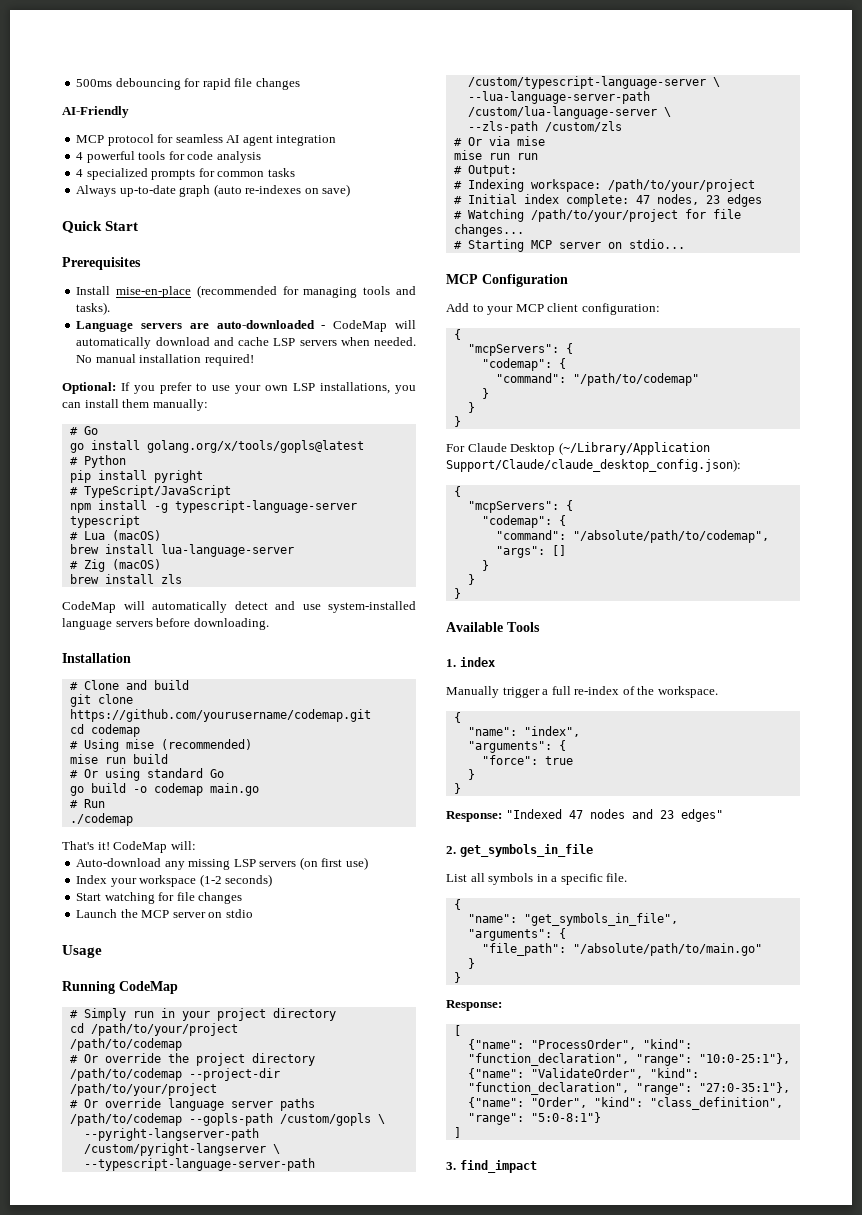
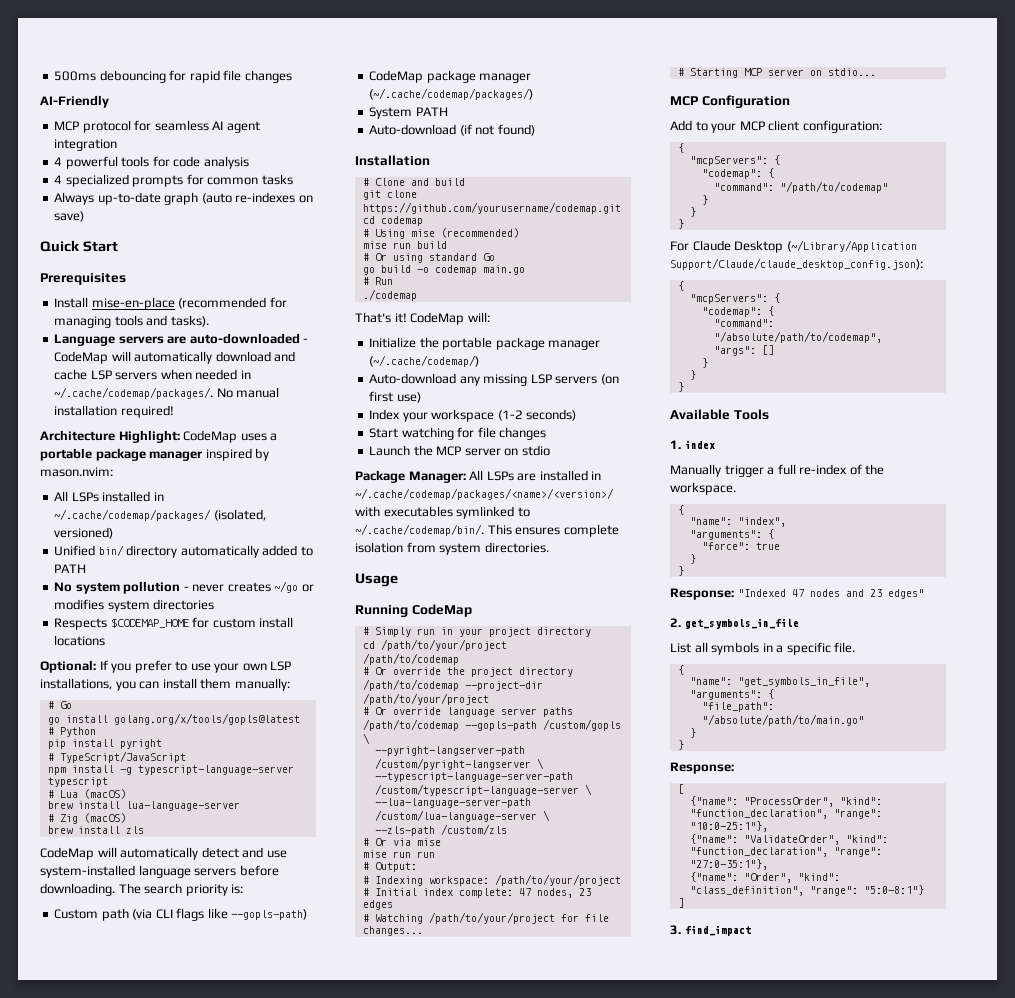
[373,337,416,346] needed. -> [195,369,251,380] [54,387,214,399] needed in ~/.cache/codemap/packages/.
(254, 360) none -> [40,430,278,443] [40,448,270,461] [40,467,113,477] [54,491,164,502] [54,509,266,521] [54,527,114,539] [54,545,313,558] [54,564,87,573] [54,581,314,594] [54,599,215,612] [54,617,294,630] [54,635,106,646] // Architecture Highlight: CodeMap uses a portable package manager inspired by mason.nvim: // All LSPs installed in ~/.cache/codemap/packages/ (isolated, versioned) // Unified bin/ directory automatically added to PATH // No system pollution - never creates ~/go or modifies system directories // Respects $CODEMAP_HOME for custom install locations
(269, 624) none -> [118,883,244,896] [54,908,308,921] [369,70,532,83] [369,88,534,100] [369,107,448,119] [369,124,535,136] The search priority is: // Custom path (via CLI flags like --gopls-path) // CodeMap package manager (~/.cache/codemap/packages/) // System PATH // Auto-download (if not found)
(196, 845) none -> [369,337,601,350] [369,355,480,367] // Initialize the portable package manager (~/.cache/codemap/)
(253, 913) none -> [355,470,602,483] [355,488,614,500] [355,506,530,519] [355,524,619,537] [355,542,549,555] // Package Manager: All LSPs are installed in ~/.cache/codemap/packages/<name>/<version>/ with executables symlinked to ~/.cache/codemap/bin/. This ensures complete isolation from system directories.

